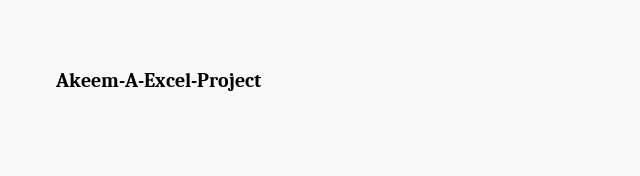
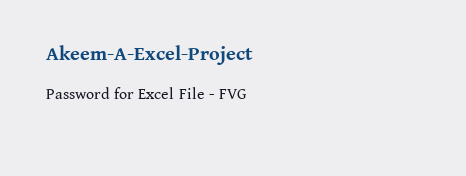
(262, 81) none -> [46,87,247,99] // Password for Excel File - FVG

